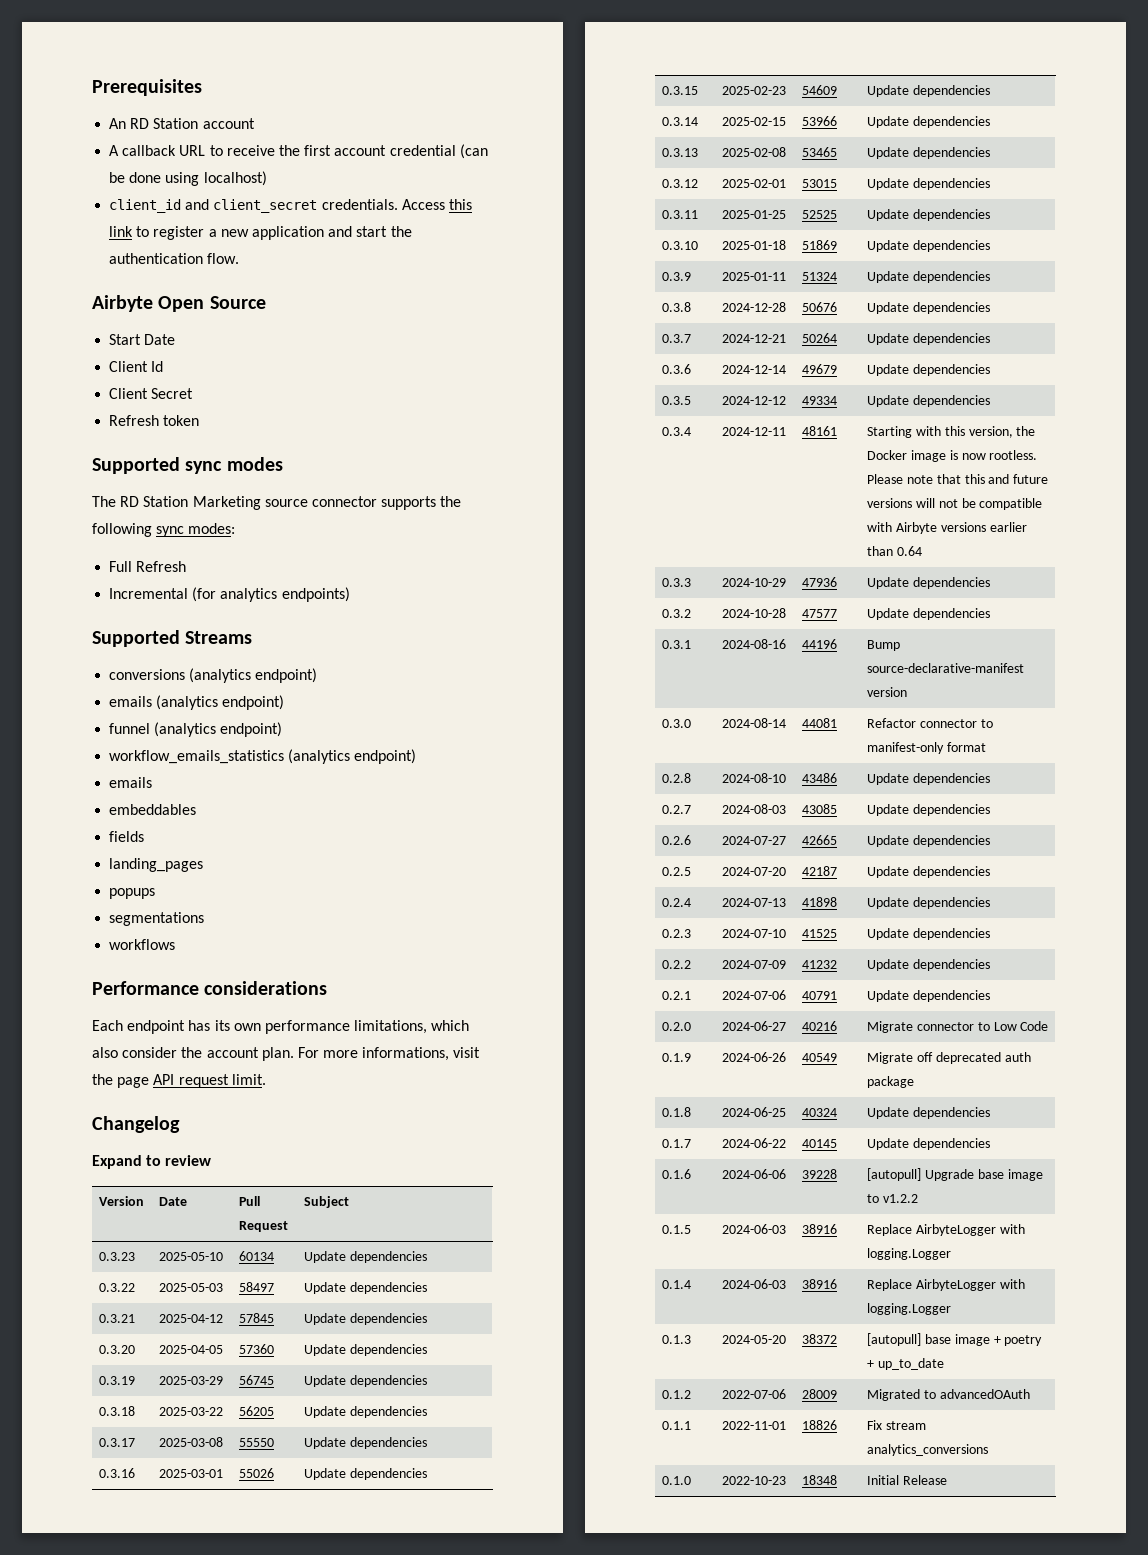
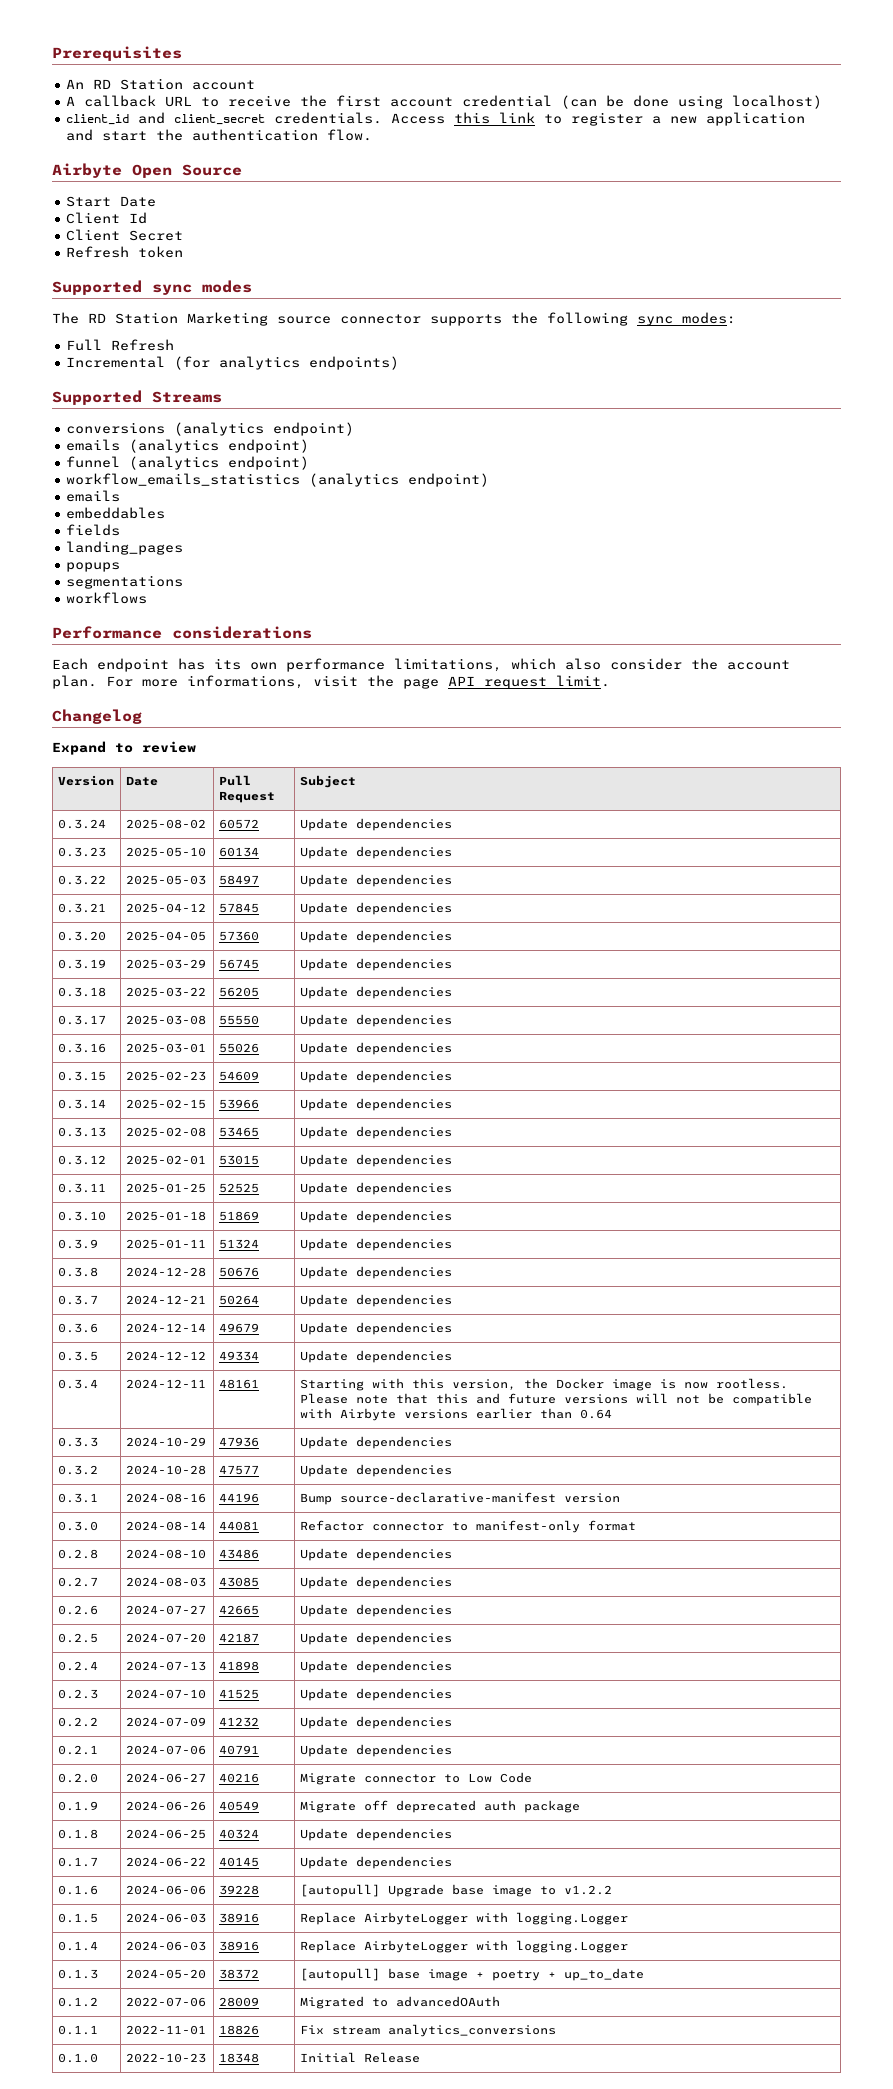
(350, 1202) none -> [57,819,106,829] [125,819,206,829] [218,819,259,829] [299,818,452,831] // 0.3.24 | 2025-08-02 | 60572 | Update dependencies

